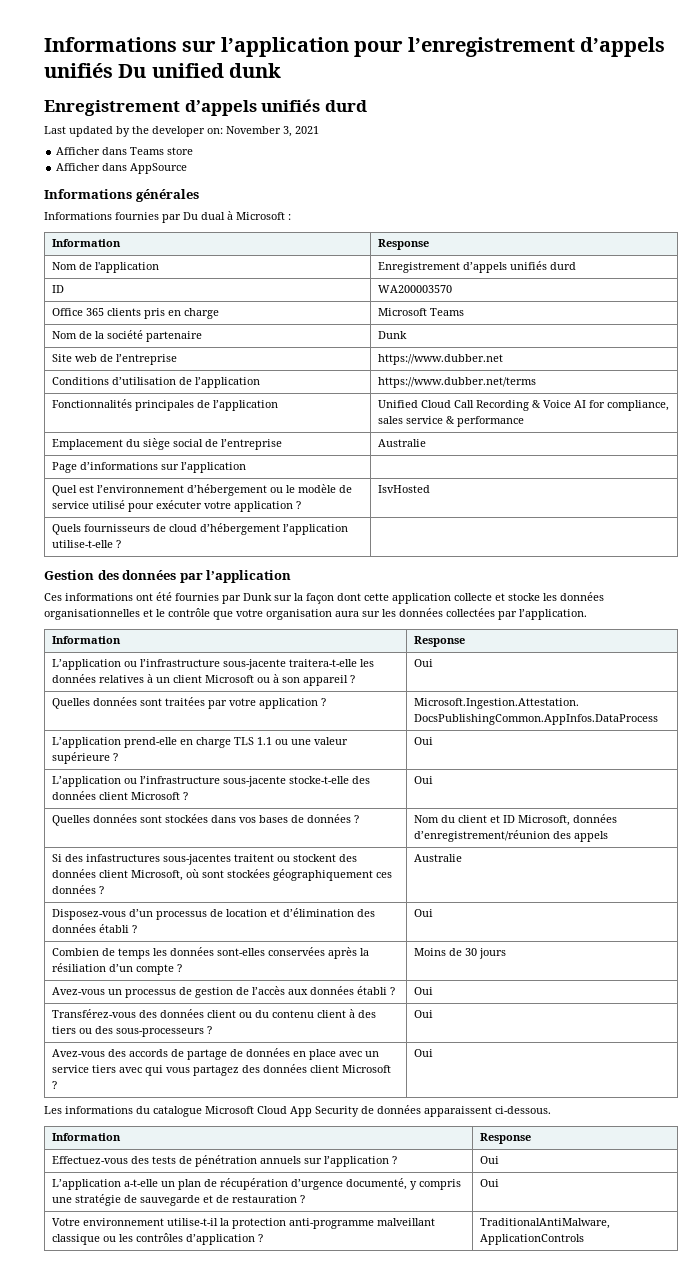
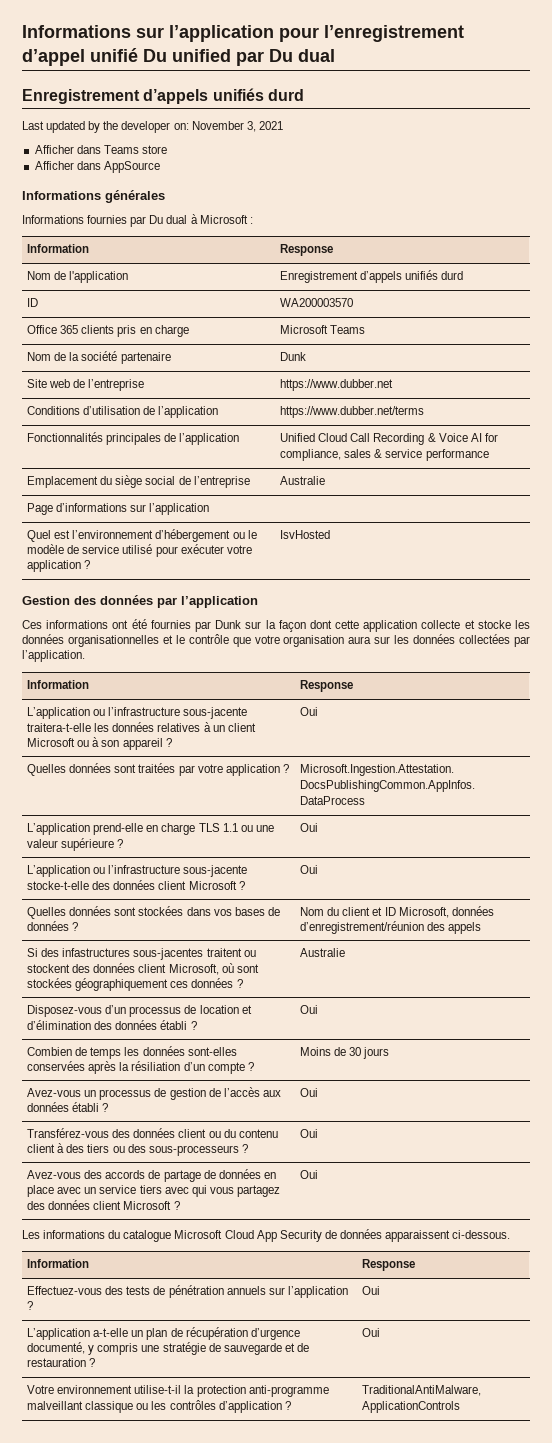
[579,37,665,57] [44,63,282,78] d’appels unifiés Du unified dunk -> [22,48,335,66] d’appel unifié Du unified par Du dual
[406,416,456,424] service & -> [374,449,423,458] & service
[52,523,349,535] [52,540,122,548] // Quels fournisseurs de cloud d’hébergement l’application utilise-t-elle ? | -> (331, 534) none

